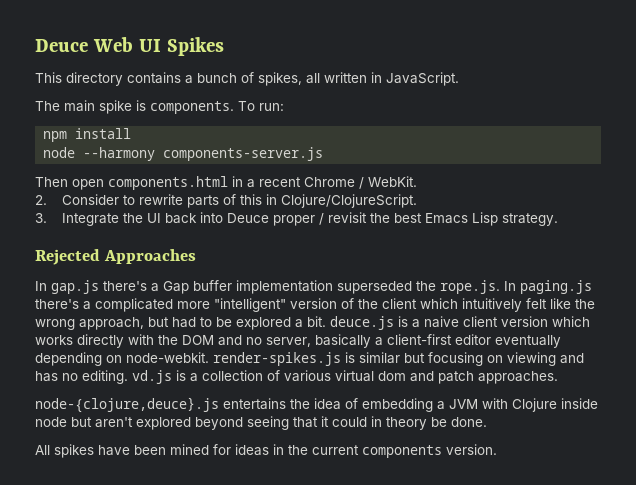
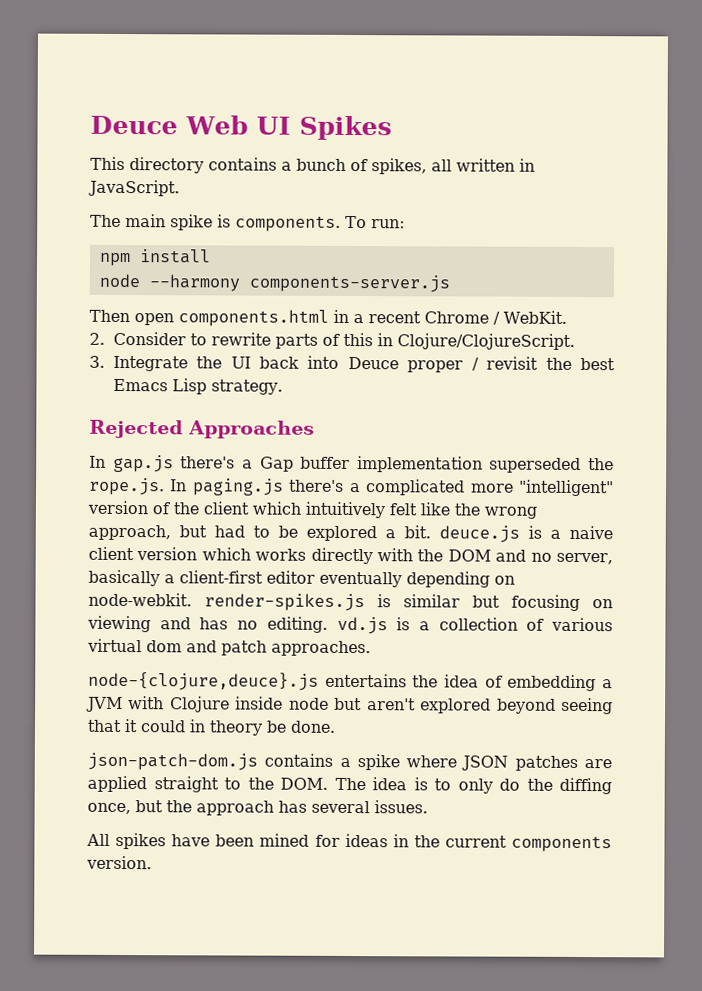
(487, 422) none -> [87,752,612,771] [87,775,612,795] [87,800,428,816] // json-patch-dom.js contains a spike where JSON patches are applied straight to the DOM. The idea is to only do the diffing once, but the approach has several issues.

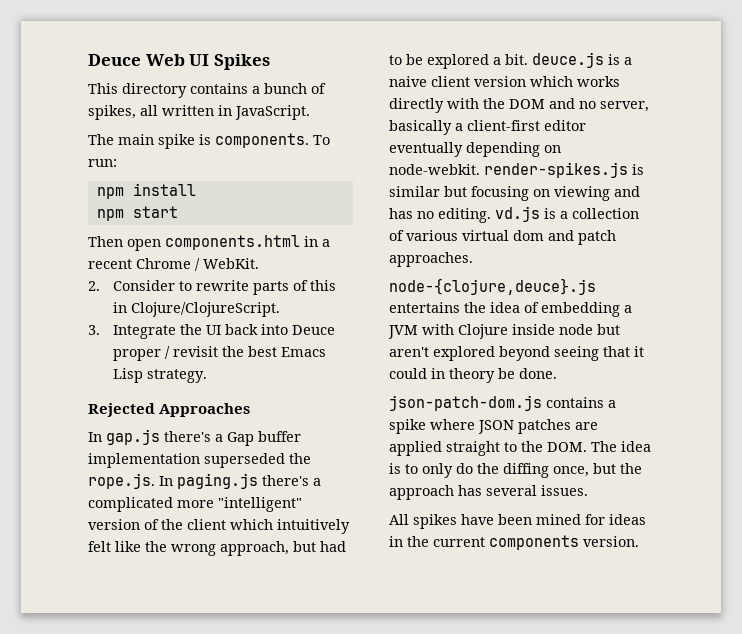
[98,273,450,293] node --harmony components-server.js -> [96,206,178,221] npm start

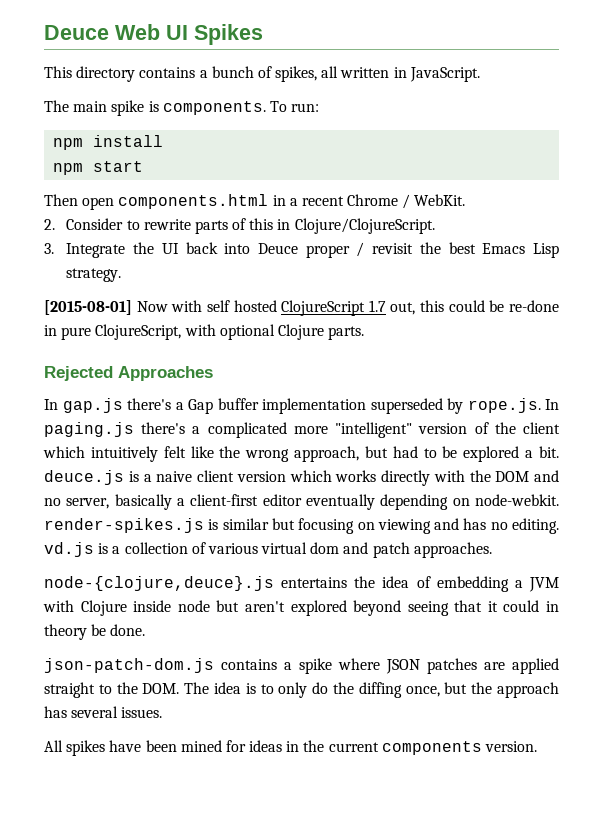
(207, 376) none -> [44,300,559,316] [44,324,365,340] // [2015-08-01] Now with self hosted ClojureScript 1.7 out, this could be re-done in pure ClojureScript, with optional Clojure parts.
[289,453,311,464] the -> [447,398,463,414] by

